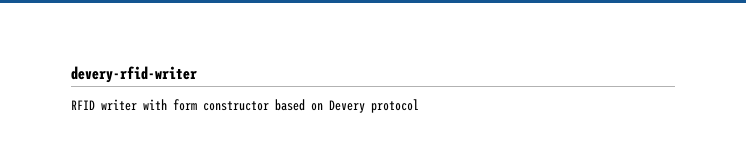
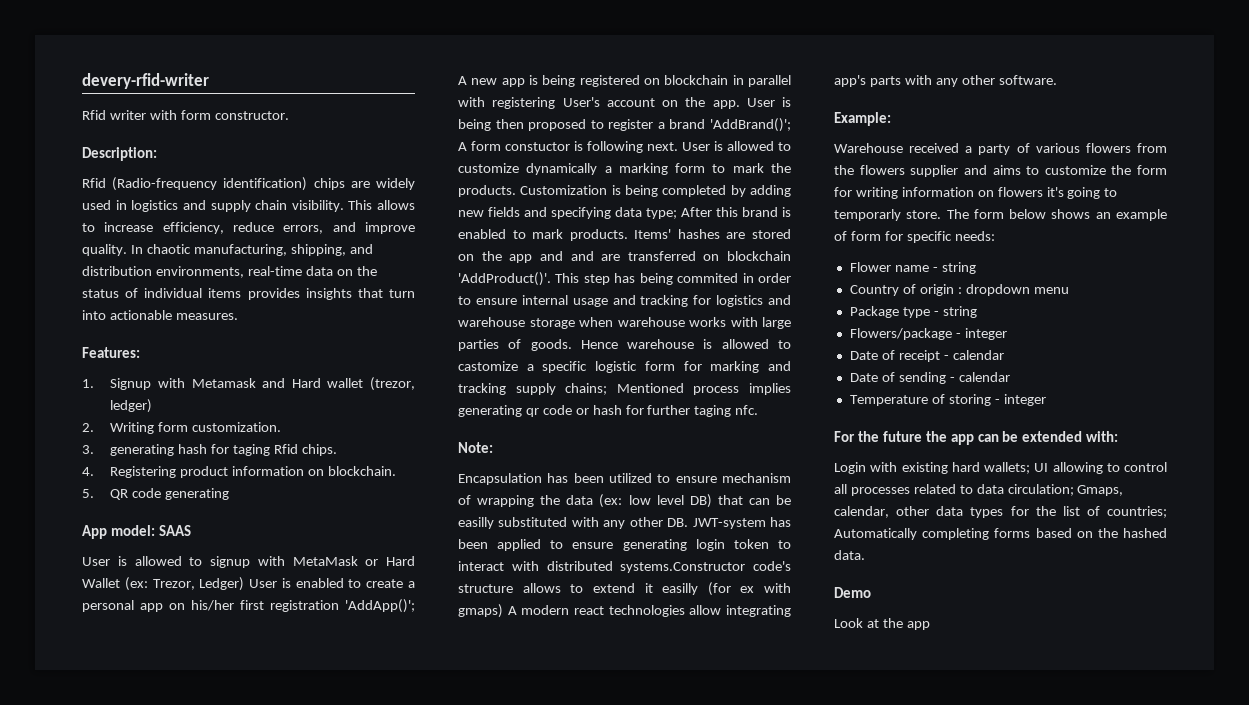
[71,100,95,110] RFID -> [82,110,106,120] Rfid
[203,99,419,113] constructor based on Devery protocol -> [214,111,289,120] [82,147,157,161] [82,177,415,191] [82,200,415,212] [82,222,415,234] [82,244,373,256] [82,266,377,278] [82,288,416,300] [82,310,238,320] [82,347,140,358] [82,377,415,391] [110,399,153,413] [82,422,282,434] [82,444,337,456] [82,466,397,478] [82,488,230,500] [82,525,191,539] [82,556,415,568] [82,577,415,591] [82,599,415,613] [458,75,791,87] [458,97,791,109] [458,118,792,132] [458,141,791,153] [458,163,791,175] [458,185,791,197] [458,207,791,219] [458,229,791,241] [458,251,791,263] [458,272,792,286] [458,295,791,307] [458,317,791,329] [458,339,791,351] [458,361,791,373] [458,383,791,395] [458,405,759,417] [458,442,493,453] [458,473,791,485] [458,494,791,508] [458,517,791,529] [458,539,791,551] [458,561,791,573] [458,582,791,596] [458,604,791,618] [834,75,1057,87] [834,112,891,126] [834,143,1167,155] [834,165,1167,177] [834,187,1118,199] [834,209,1167,221] [834,231,995,243] [849,262,976,274] [849,284,1069,296] [849,306,977,318] [849,328,1007,340] [849,350,1004,362] [849,372,1010,384] [849,394,1046,406] [834,431,1119,445] [834,462,1167,474] [834,484,1124,496] [834,506,1167,518] [834,528,1167,540] [834,550,865,560] [834,587,871,598] [834,618,930,630] constructor. // Description: // Rfid (Radio-frequency identification) chips are widely used in logistics and supply chain visibility. This allows to increase efficiency, reduce errors, and improve quality. In chaotic manufacturing, shipping, and distribution environments, real-time data on the status of individual items provides insights that turn into actionable measures. // Features: // 1. Signup with Metamask and Hard wallet (trezor, ledger) // 2. Writing form customization. // 3. generating hash for taging Rfid chips. // 4. Registering product information on blockchain. // 5. QR code generating // App model: SAAS // User is allowed to signup with MetaMask or Hard Wallet (ex: Trezor, Ledger) User is enabled to create a personal app on his/her first registration 'AddApp()'; A new app is being registered on blockchain in parallel with registering User's account on the app. User is being then proposed to register a brand 'AddBrand()'; A form constuctor is following next. User is allowed to customize dynamically a marking form to mark the products. Customization is being completed by adding new fields and specifying data type; After this brand is enabled to mark products. Items' hashes are stored on the app and and are transferred on blockchain 'AddProduct()'. This step has being commited in order to ensure internal usage and tracking for logistics and warehouse storage when warehouse works with large parties of goods. Hence warehouse is allowed to castomize a specific logistic form for marking and tracking supply chains; Mentioned process implies generating qr code or hash for further taging nfc. // Note: // Encapsulation has been utilized to ensure mechanism of wrapping the data (ex: low level DB) that can be easilly substituted with any other DB. JWT-system has been applied to ensure generating login token to interact with distributed systems.Constructor code's structure allows to extend it easilly (for ex with gmaps) A modern react technologies allow integrating app's parts with any other software. // Example: // Warehouse received a party of various flowers from the flowers supplier and aims to customize the form for writing information on flowers it's going to temporarly store. The form below shows an example of form for specific needs: // Flower name - string // Country of origin : dropdown menu // Package type - string // Flowers/package - integer // Date of receipt - calendar // Date of sending - calendar // Temperature of storing - integer // For the future the app can be extended with: // Login with existing hard wallets; UI allowing to control all processes related to data circulation; Gmaps, calendar, other data types for the list of countries; Automatically completing forms based on the hashed data. // Demo // Look at the app

